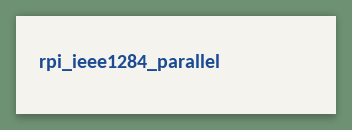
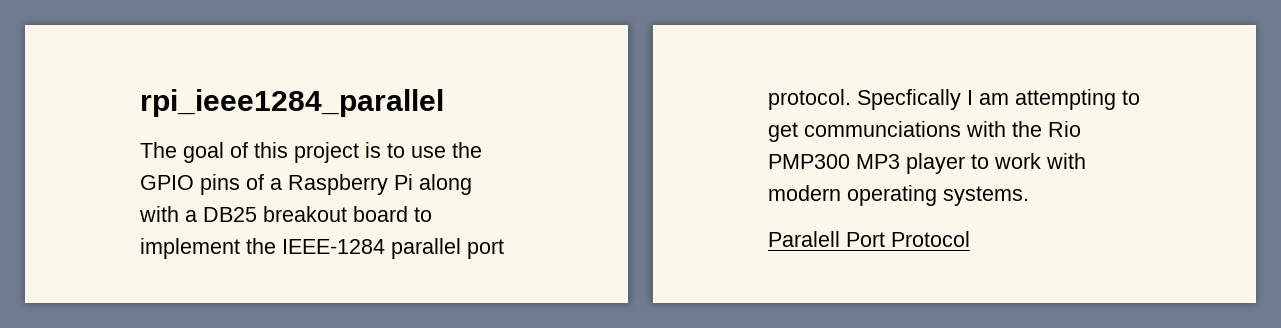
(220, 62) none -> [140,142,482,163] [140,174,472,195] [139,206,432,222] [140,238,504,259] [768,89,1140,110] [768,121,1081,142] [768,153,1086,174] [768,185,1029,206] [768,231,970,247] // The goal of this project is to use the GPIO pins of a Raspberry Pi along with a DB25 breakout board to implement the IEEE-1284 parallel port protocol. Specfically I am attempting to get communciations with the Rio PMP300 MP3 player to work with modern operating systems. // Paralell Port Protocol

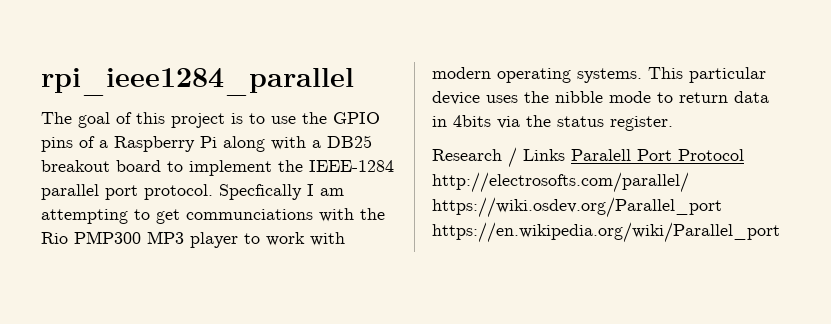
[768,231,970,247] // Paralell Port Protocol -> [648,67,766,83] [432,91,769,105] [432,115,673,131] [432,147,744,168] [432,172,689,193] [432,197,722,218] [432,222,780,243] This particular device uses the nibble mode to return data in 4bits via the status register. // Research / Links Paralell Port Protocol http://electrosofts.com/parallel/ https://wiki.osdev.org/Parallel_port https://en.wikipedia.org/wiki/Parallel_port

